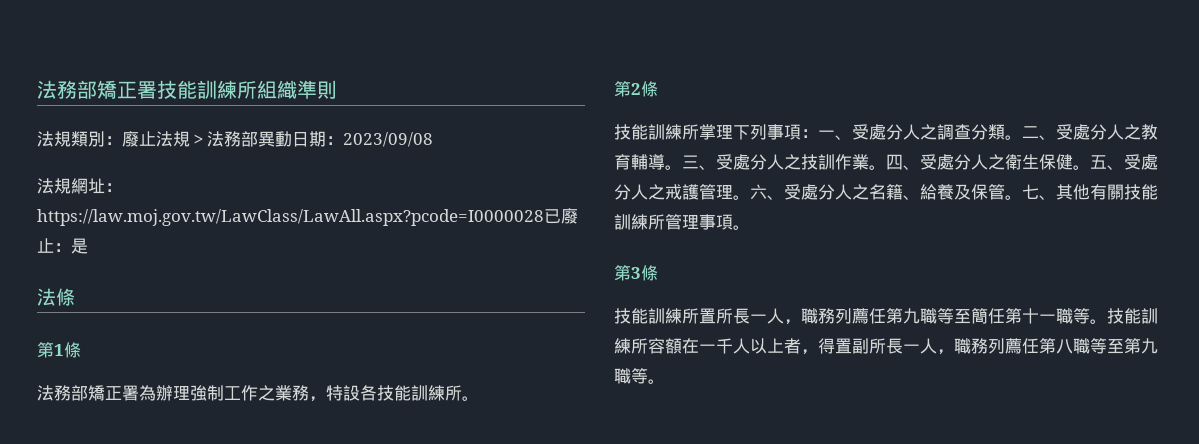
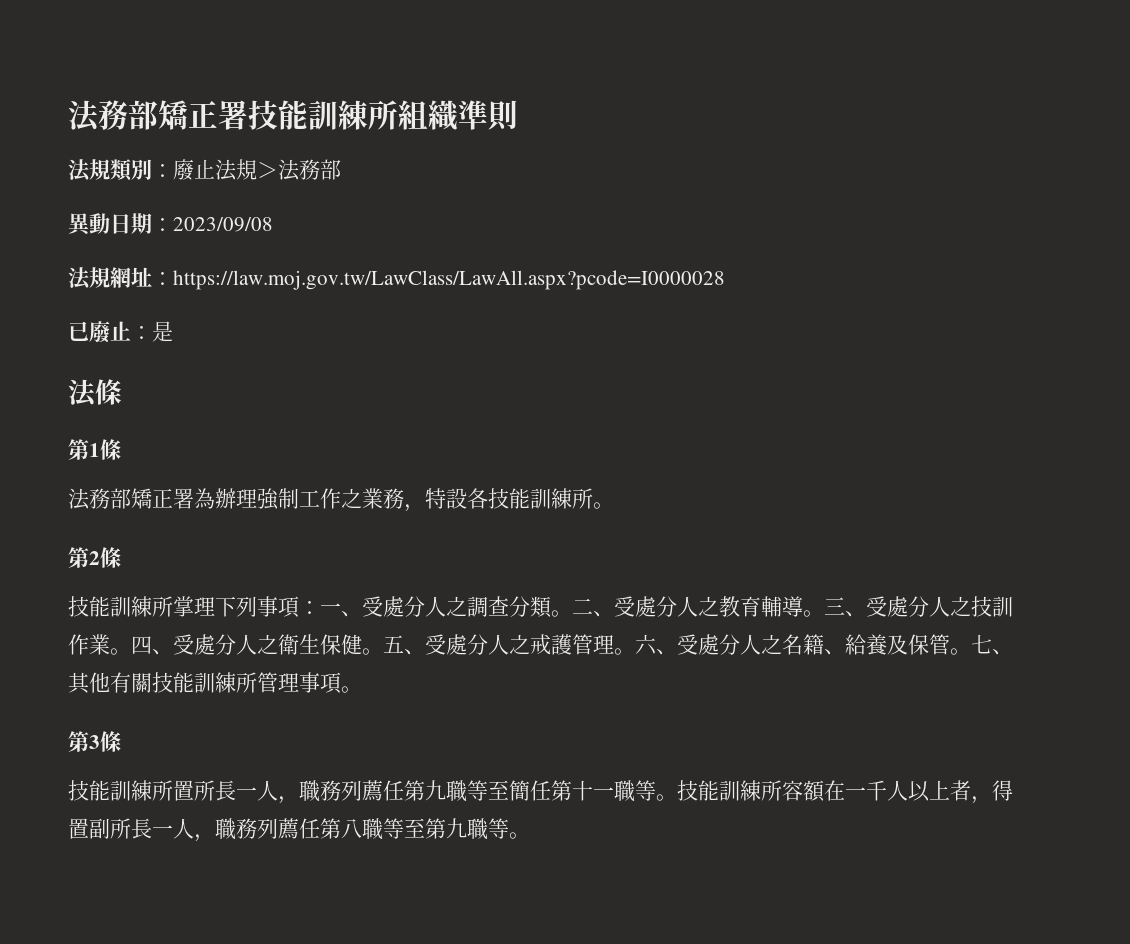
(258, 139) none -> (341, 169) //
(544, 217) none -> (725, 280) //

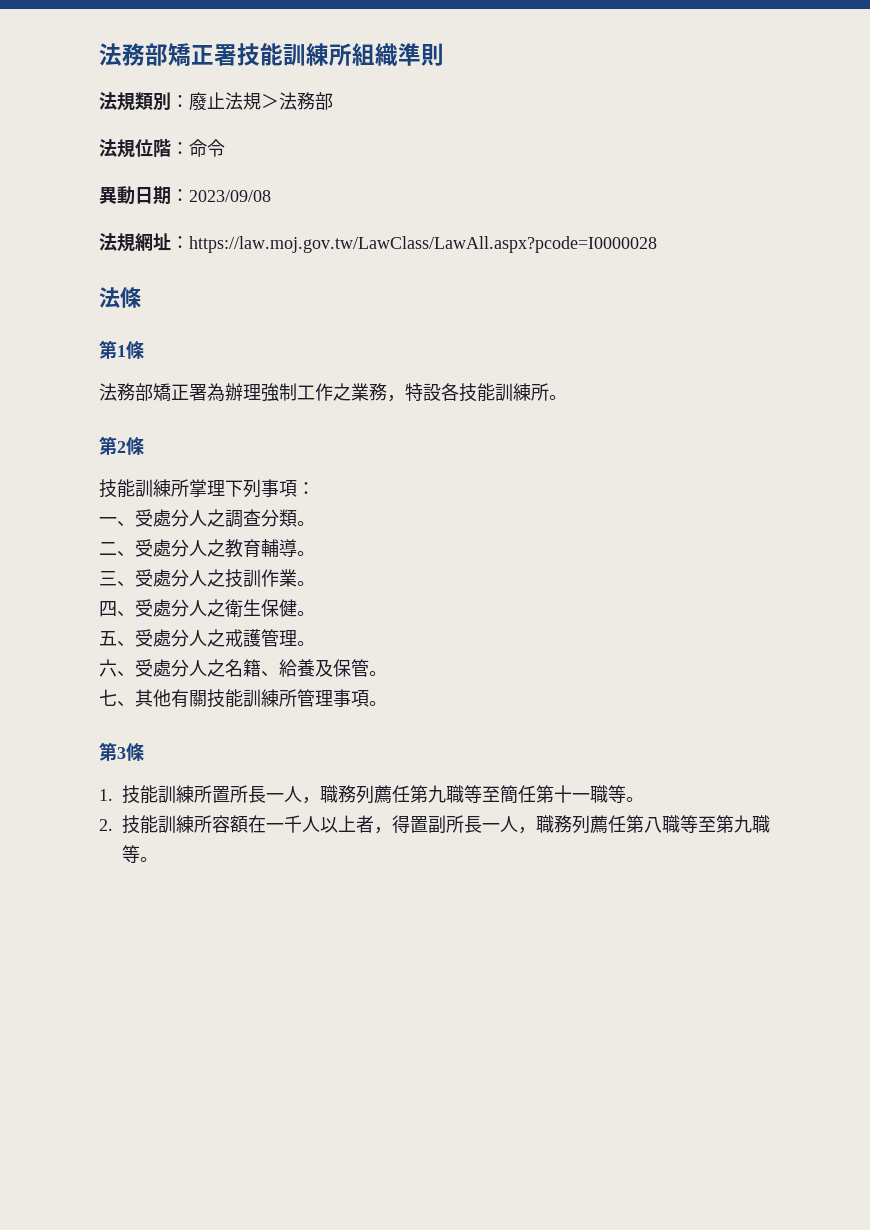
(341, 169) none -> [99,139,225,158] // 法規位階：命令
[68,321,173,343] // 已廢止：是 -> (657, 244) none
(320, 607) none -> (315, 488) //
(572, 613) none -> (315, 523) //
(824, 613) none -> (315, 553) //
(131, 651) none -> (315, 583) //
(383, 651) none -> (315, 613) //
(635, 651) none -> (315, 643) //
(971, 651) none -> (387, 673) //
(121, 741) none -> [99,789,113,801] 1.
(677, 797) none -> [99,819,113,831] // 2.

